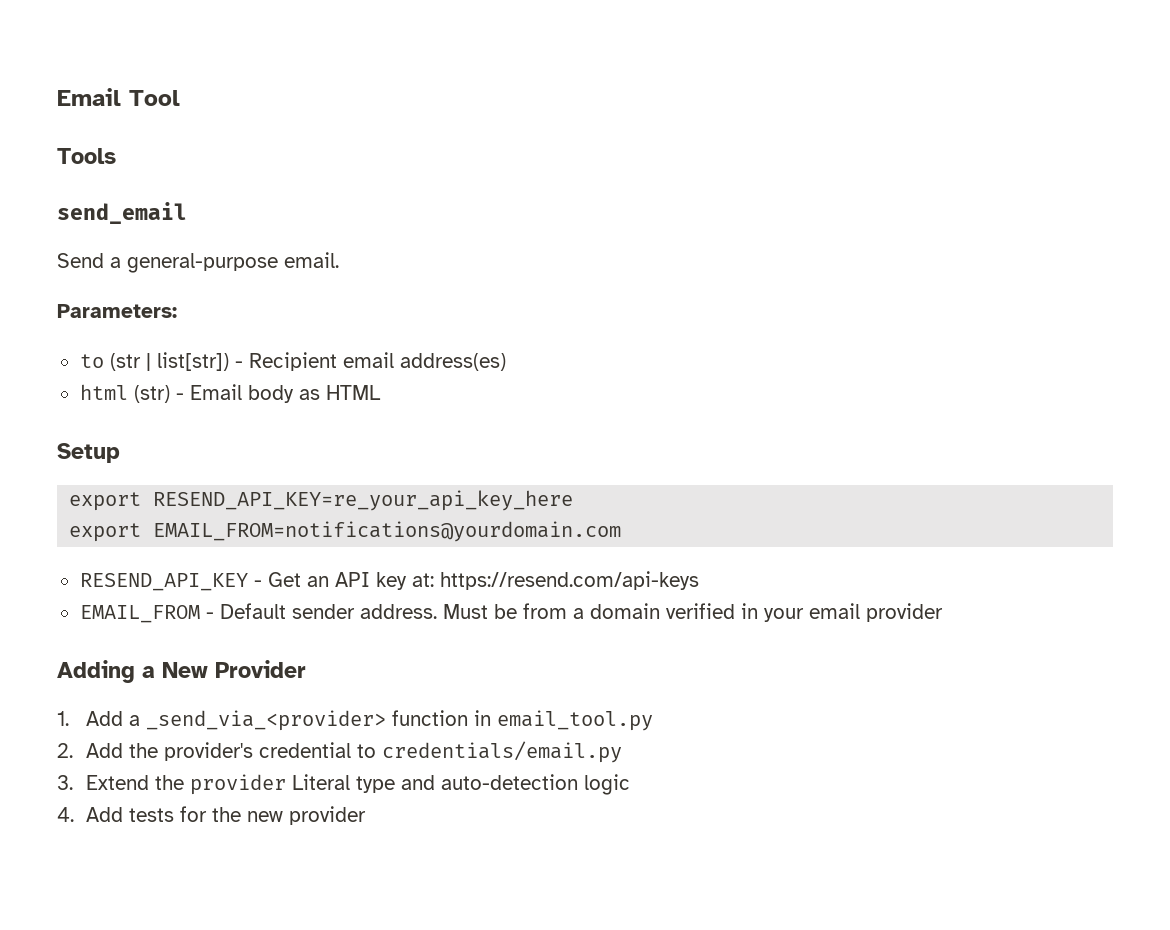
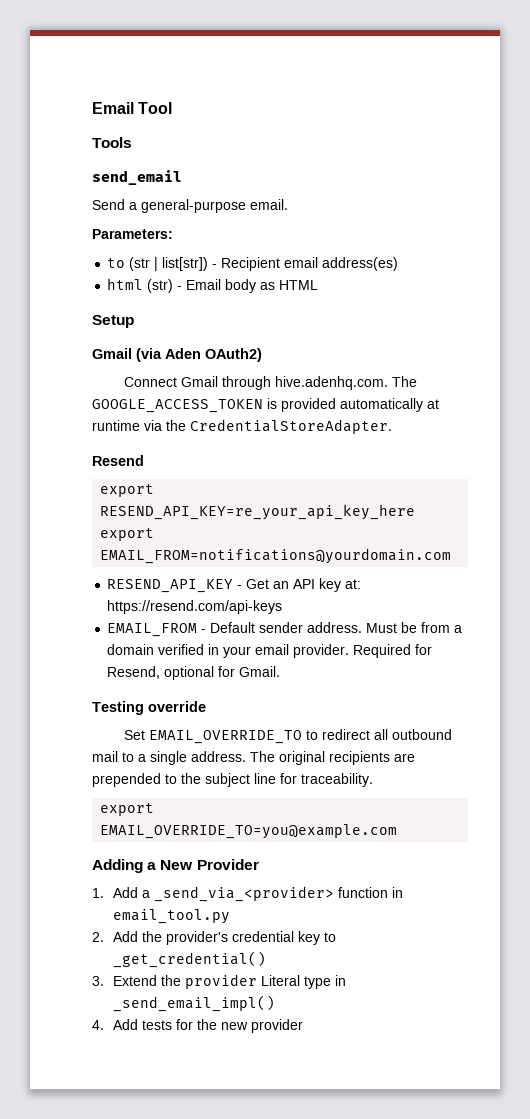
(120, 453) none -> [92,348,262,362] [124,376,418,390] [92,398,439,413] [92,419,392,434] [92,455,144,466] // Gmail (via Aden OAuth2) // Connect Gmail through hive.adenhq.com. The GOOGLE_ACCESS_TOKEN is provided automatically at runtime via the CredentialStoreAdapter. // Resend
[865,603,943,622] provider -> [293,644,433,658] [107,666,281,680] [92,701,206,715] [124,729,453,744] [92,751,415,765] [92,773,373,787] [100,803,155,816] [100,824,398,839] provider. Required for Resend, optional for Gmail. // Testing override // Set EMAIL_OVERRIDE_TO to redirect all outbound mail to a single address. The original recipients are prepended to the subject line for traceability. // export EMAIL_OVERRIDE_TO=you@example.com
[357,741,623,763] to credentials/email.py -> [297,931,336,945] [112,951,266,968] key to _get_credential()
[401,774,631,795] and auto-detection logic -> [334,975,346,986] [112,995,275,1012] in _send_email_impl()

